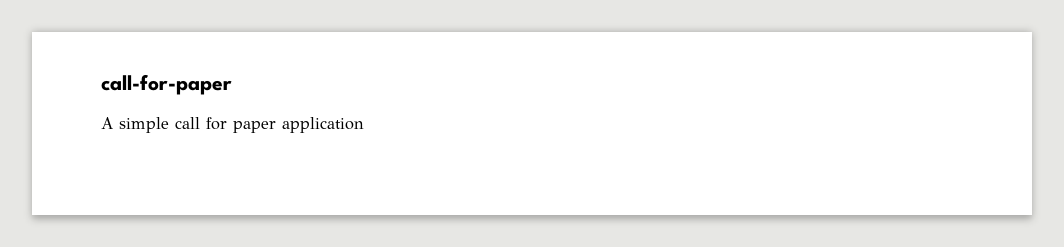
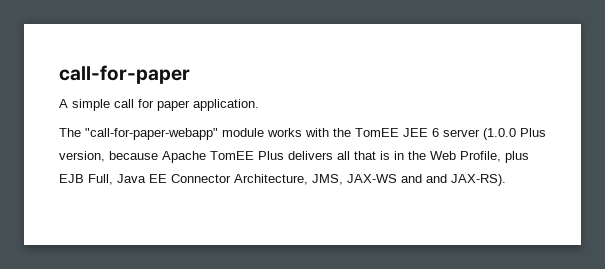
[282,117,364,133] application -> [193,99,259,111] [59,128,546,140] [59,151,529,163] [59,174,506,186] application. // The "call-for-paper-webapp" module works with the TomEE JEE 6 server (1.0.0 Plus version, because Apache TomEE Plus delivers all that is in the Web Profile, plus EJB Full, Java EE Connector Architecture, JMS, JAX-WS and and JAX-RS).

